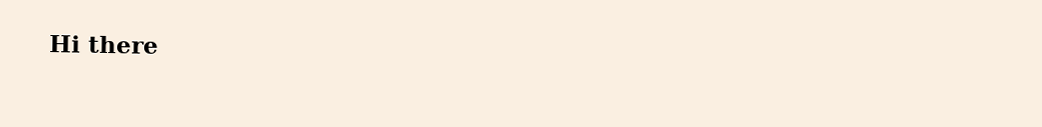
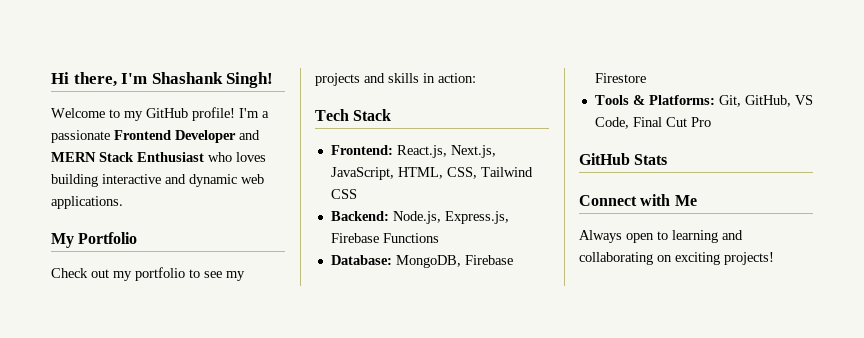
[88,35,159,54] there -> [73,72,274,88] [51,107,269,121] [51,130,260,143] [51,152,266,162] [51,174,264,187] [51,196,123,209] [51,232,138,248] [51,267,245,281] [315,73,476,86] [315,109,392,121] [330,145,496,158] [330,167,533,180] [330,189,357,199] [330,211,509,224] [330,233,439,243] [330,255,513,268] [594,73,646,83] [594,95,813,107] [594,117,711,129] [579,153,668,165] [579,194,697,206] [579,230,743,243] [579,252,774,265] there, I'm Shashank Singh! // Welcome to my GitHub profile! I'm a passionate Frontend Developer and MERN Stack Enthusiast who loves building interactive and dynamic web applications. // My Portfolio // Check out my portfolio to see my projects and skills in action: // Tech Stack // Frontend: React.js, Next.js, JavaScript, HTML, CSS, Tailwind CSS // Backend: Node.js, Express.js, Firebase Functions // Database: MongoDB, Firebase Firestore // Tools & Platforms: Git, GitHub, VS Code, Final Cut Pro // GitHub Stats // Connect with Me // Always open to learning and collaborating on exciting projects!

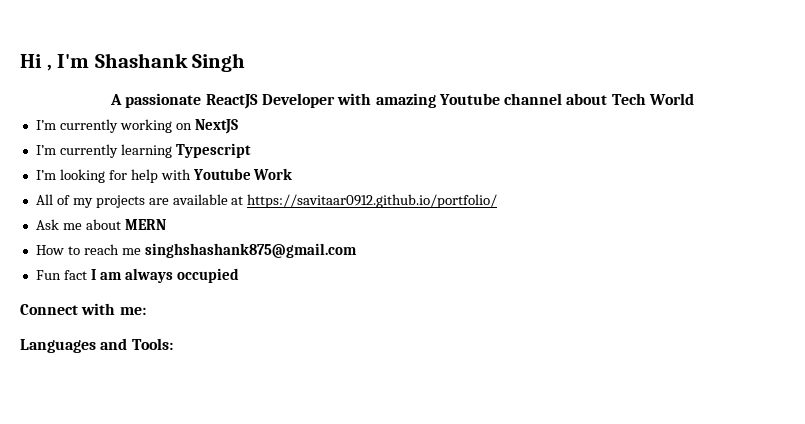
[73,72,117,87] there, -> [46,64,52,71] ,
[226,72,274,88] [51,107,269,121] [51,130,260,143] [51,152,266,162] [51,174,264,187] [51,196,123,209] [51,232,138,248] [51,267,245,281] [315,73,476,86] [315,109,392,121] [330,145,496,158] [330,167,533,180] [330,189,357,199] [330,211,509,224] [330,233,439,243] [330,255,513,268] [594,73,646,83] [594,95,813,107] [594,117,711,129] [579,153,668,165] [579,194,697,206] [579,230,743,243] [579,252,774,265] Singh! // Welcome to my GitHub profile! I'm a passionate Frontend Developer and MERN Stack Enthusiast who loves building interactive and dynamic web applications. // My Portfolio // Check out my portfolio to see my projects and skills in action: // Tech Stack // Frontend: React.js, Next.js, JavaScript, HTML, CSS, Tailwind CSS // Backend: Node.js, Express.js, Firebase Functions // Database: MongoDB, Firebase Firestore // Tools & Platforms: Git, GitHub, VS Code, Final Cut Pro // GitHub Stats // Connect with Me // Always open to learning and collaborating on exciting projects! -> [192,53,246,72] [109,93,695,109] [35,119,238,134] [35,143,251,158] [35,168,293,183] [35,194,498,208] [35,219,166,230] [35,243,357,258] [35,268,239,283] [20,303,146,315] [20,338,173,353] Singh // A passionate ReactJS Developer with amazing Youtube channel about Tech World // I’m currently working on NextJS // I’m currently learning Typescript // I’m looking for help with Youtube Work // All of my projects are available at https://savitaar0912.github.io/portfolio/ // Ask me about MERN // How to reach me singhshashank875@gmail.com // Fun fact I am always occupied // Connect with me: // Languages and Tools:

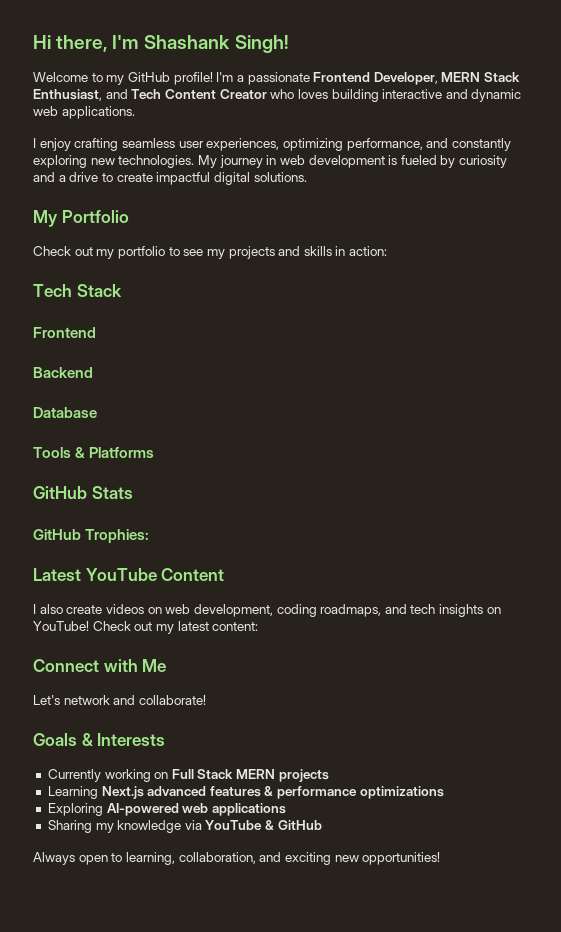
[46,64,52,71] , -> [56,35,108,52] there,
[192,53,246,72] [109,93,695,109] [35,119,238,134] [35,143,251,158] [35,168,293,183] [35,194,498,208] [35,219,166,230] [35,243,357,258] [35,268,239,283] [20,303,146,315] [20,338,173,353] Singh // A passionate ReactJS Developer with amazing Youtube channel about Tech World // I’m currently working on NextJS // I’m currently learning Typescript // I’m looking for help with Youtube Work // All of my projects are available at https://savitaar0912.github.io/portfolio/ // Ask me about MERN // How to reach me singhshashank875@gmail.com // Fun fact I am always occupied // Connect with me: // Languages and Tools: -> [234,35,289,53] [33,72,521,85] [33,89,522,102] [33,106,135,119] [33,138,511,151] [33,155,508,168] [33,172,307,185] [33,210,129,227] [33,246,388,259] [33,284,122,297] [33,327,96,338] [33,367,93,378] [33,407,97,418] [33,447,155,458] [33,486,133,499] [33,529,150,543] [33,568,225,581] [33,604,501,617] [33,621,259,634] [33,659,167,672] [33,695,206,705] [33,733,166,746] [47,769,329,782] [47,786,444,799] [47,803,286,816] [47,820,322,833] [33,852,441,865] Singh! // Welcome to my GitHub profile! I'm a passionate Frontend Developer, MERN Stack Enthusiast, and Tech Content Creator who loves building interactive and dynamic web applications. // I enjoy crafting seamless user experiences, optimizing performance, and constantly exploring new technologies. My journey in web development is fueled by curiosity and a drive to create impactful digital solutions. // My Portfolio // Check out my portfolio to see my projects and skills in action: // Tech Stack // Frontend // Backend // Database // Tools & Platforms // GitHub Stats // GitHub Trophies: // Latest YouTube Content // I also create videos on web development, coding roadmaps, and tech insights on YouTube! Check out my latest content: // Connect with Me // Let's network and collaborate! // Goals & Interests // Currently working on Full Stack MERN projects // Learning Next.js advanced features & performance optimizations // Exploring AI-powered web applications // Sharing my knowledge via YouTube & GitHub // Always open to learning, collaboration, and exciting new opportunities!

